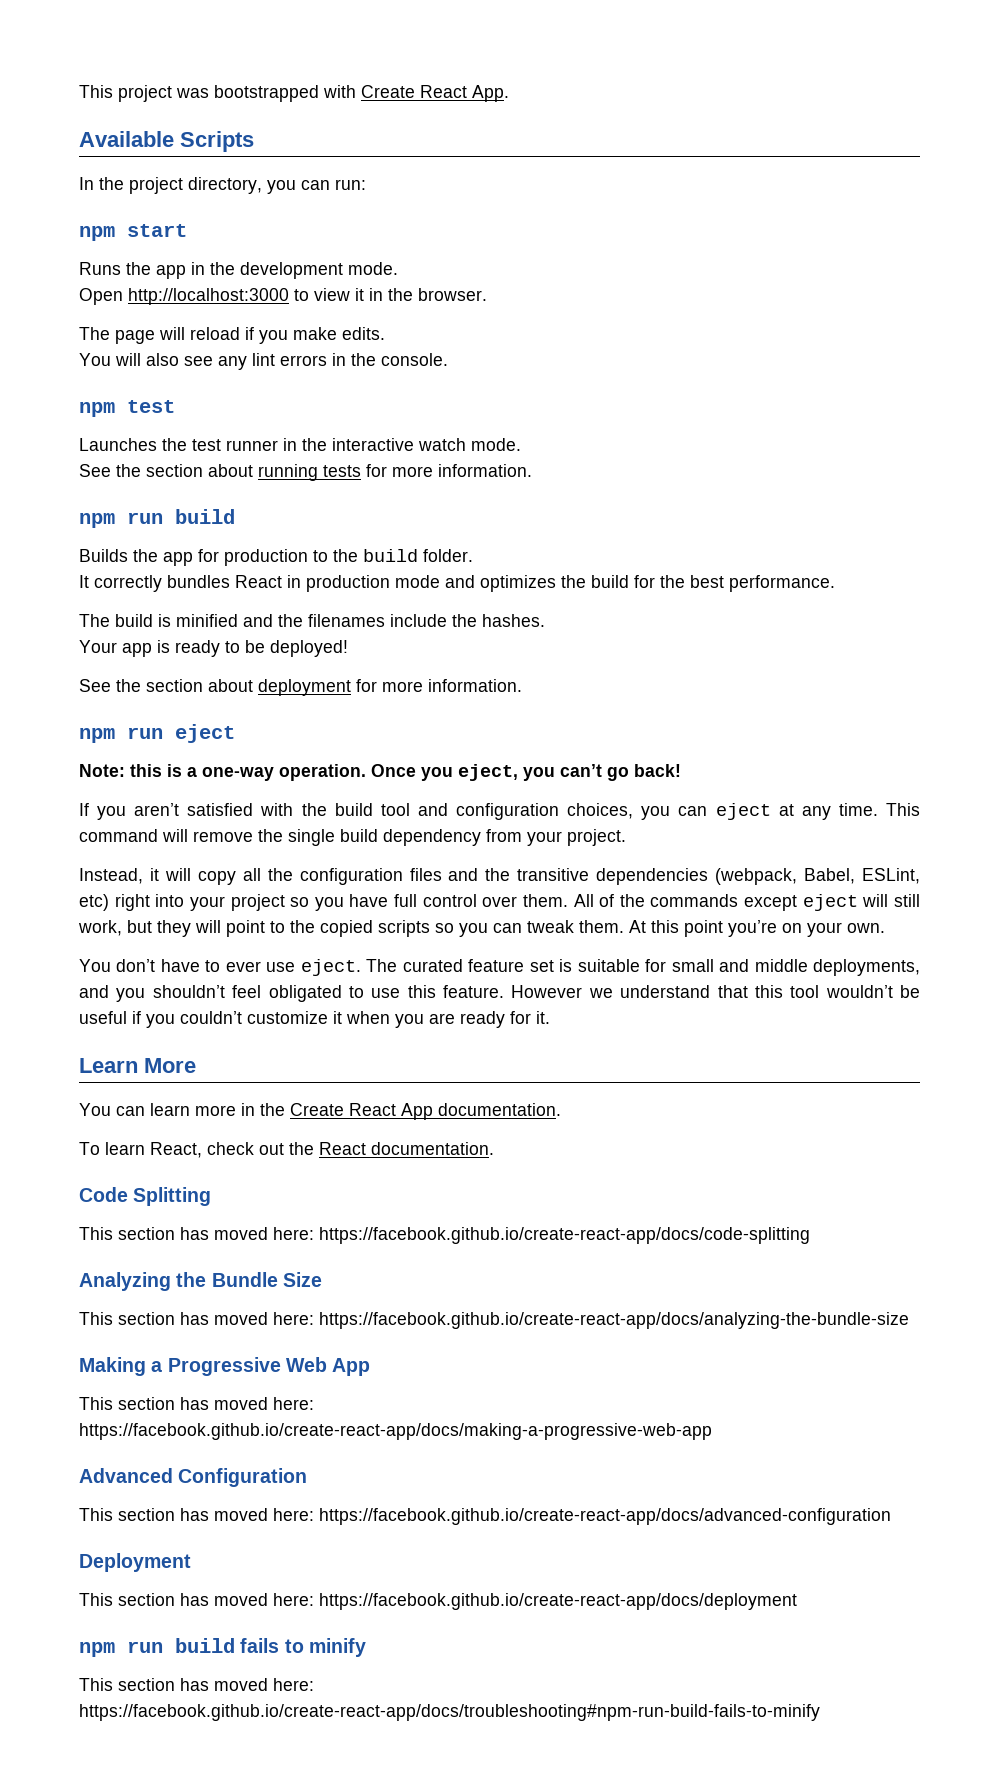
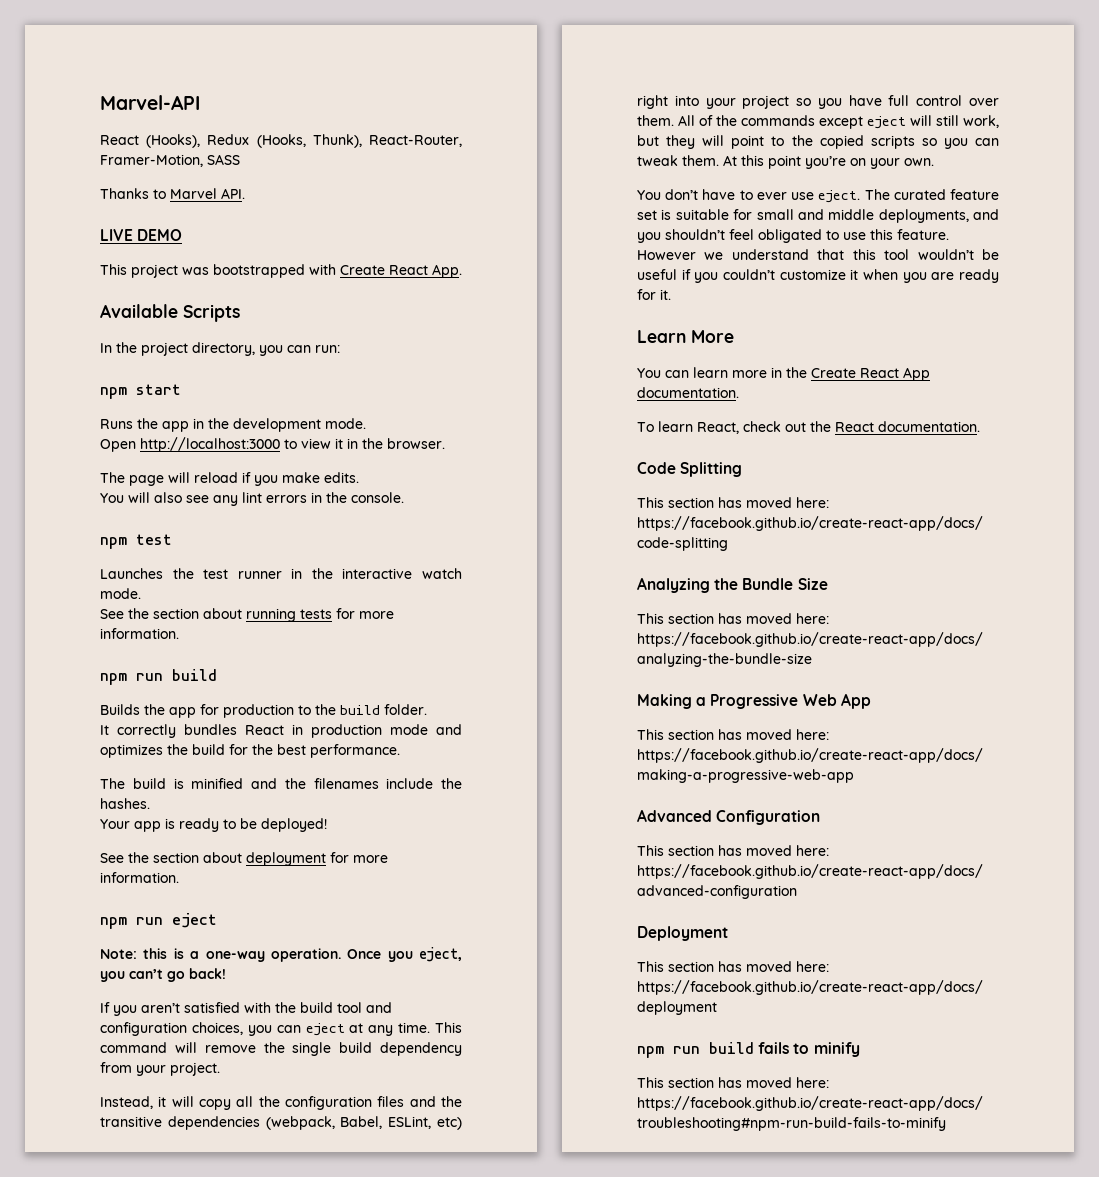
(79, 91) none -> [100,95,200,110] [100,134,462,148] [100,154,240,167] [100,188,245,199] [100,229,183,241] Marvel-API // React (Hooks), Redux (Hooks, Thunk), React-Router, Framer-Motion, SASS // Thanks to Marvel API. // LIVE DEMO //

